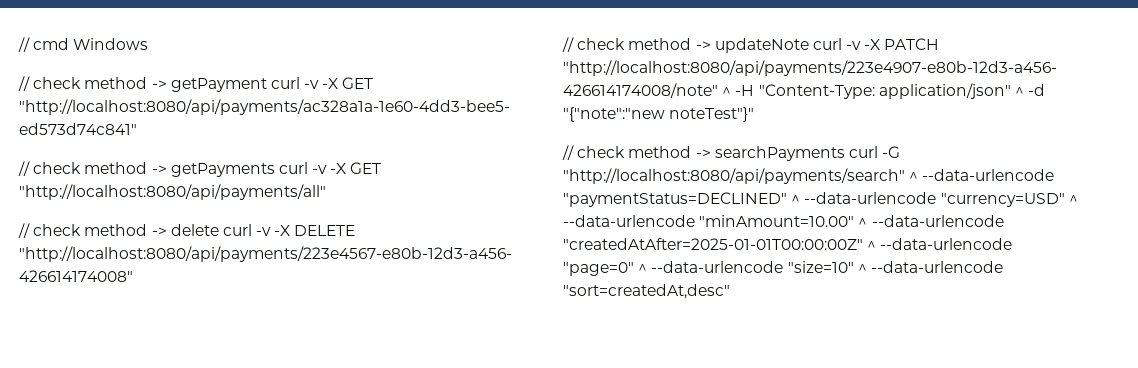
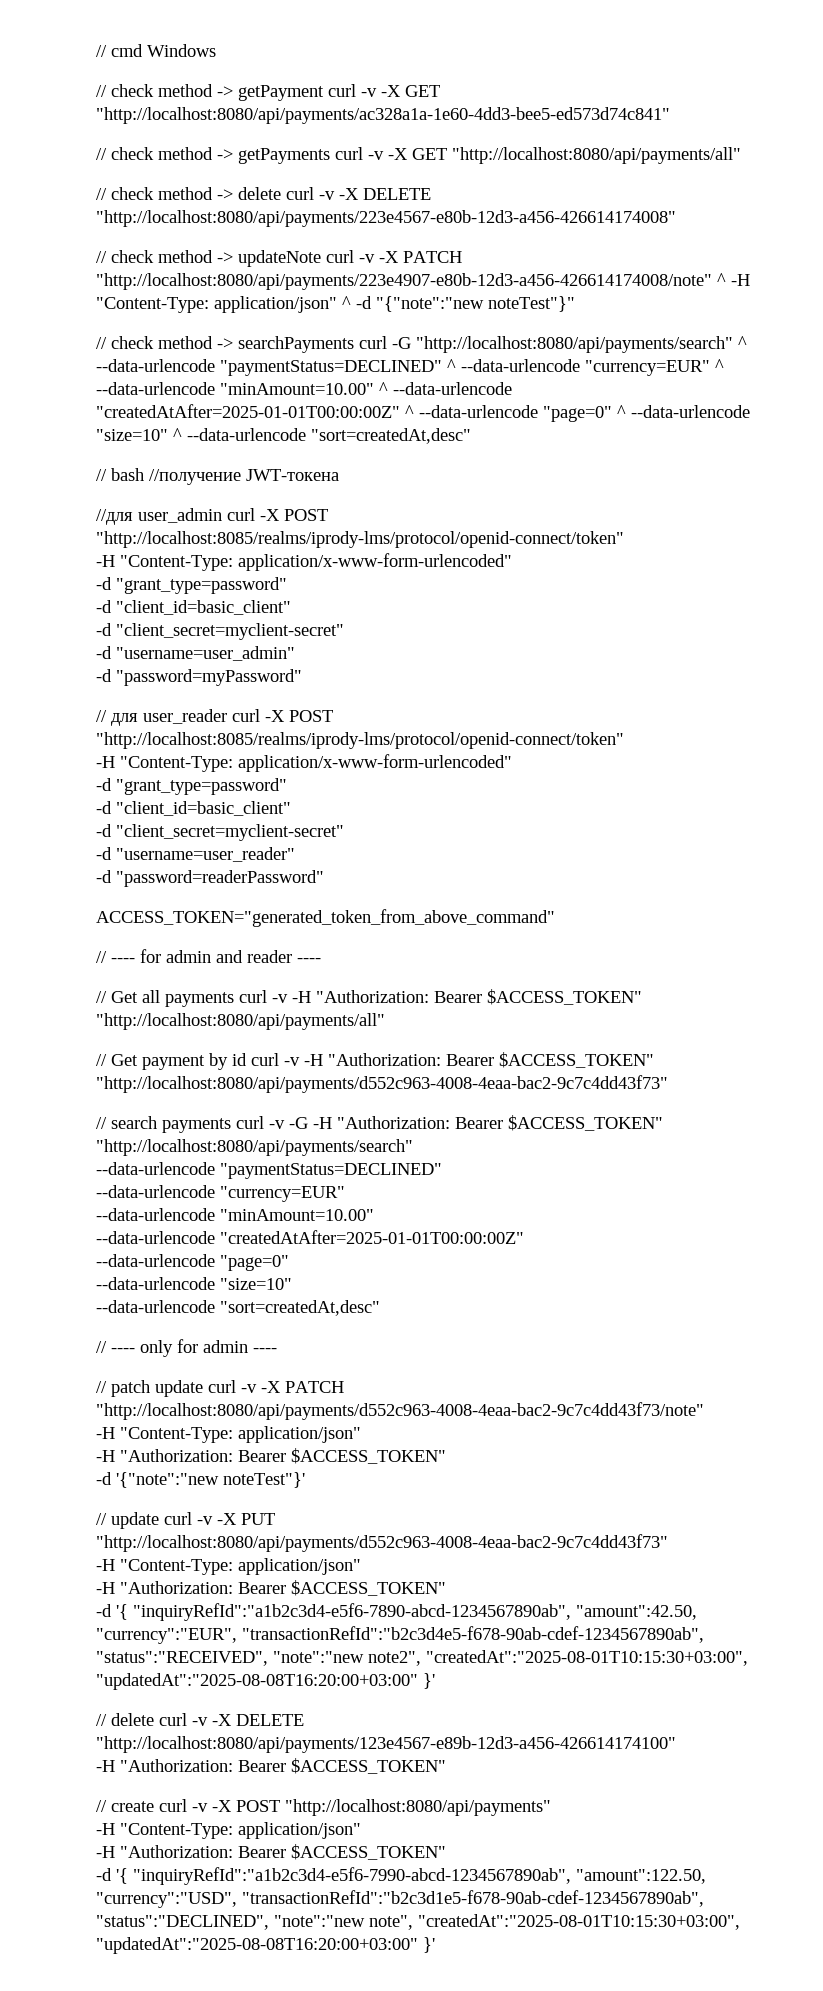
[940,193,1065,207] "currency=USD" -> [585,360,710,376] "currency=EUR"
(730, 291) none -> [96,468,339,485] [96,508,328,525] [96,531,624,548] [96,553,512,571] [96,577,287,594] [96,600,291,615] [96,623,344,640] [96,646,295,661] [96,669,302,686] [96,709,333,726] [96,732,624,749] [96,754,512,772] [96,778,287,795] [96,801,291,816] [96,824,344,841] [96,847,295,862] [96,870,324,887] [96,909,555,927] [96,949,321,963] [96,989,642,1007] [96,1013,385,1030] [96,1052,654,1070] [96,1075,668,1093] [96,1115,663,1133] [96,1139,413,1156] [96,1162,442,1179] [96,1185,345,1202] [96,1208,374,1221] [96,1230,524,1244] [96,1254,289,1271] [96,1277,292,1290] [96,1300,380,1316] [96,1339,277,1357] [96,1380,344,1397] [96,1402,704,1420] [96,1426,361,1443] [96,1448,446,1464] [96,1472,305,1488] [96,1512,275,1529] [96,1534,668,1552] [96,1558,361,1575] [96,1580,446,1596] [96,1603,697,1621] [96,1626,704,1644] [96,1650,748,1666] [96,1673,435,1690] [96,1713,304,1726] [96,1736,676,1753] [96,1758,446,1774] [96,1799,551,1816] [96,1822,361,1839] [96,1844,446,1860] [96,1867,706,1885] [96,1890,704,1908] [96,1914,740,1930] [96,1937,435,1954] // // bash //получение JWT-токена // //для user_admin curl -X POST "http://localhost:8085/realms/iprody-lms/protocol/openid-connect/token" // -H "Content-Type: application/x-www-form-urlencoded" // -d "grant_type=password" // -d "client_id=basic_client" // -d "client_secret=myclient-secret" // -d "username=user_admin" // -d "password=myPassword" // // для user_reader curl -X POST "http://localhost:8085/realms/iprody-lms/protocol/openid-connect/token" // -H "Content-Type: application/x-www-form-urlencoded" // -d "grant_type=password" // -d "client_id=basic_client" // -d "client_secret=myclient-secret" // -d "username=user_reader" // -d "password=readerPassword" // ACCESS_TOKEN="generated_token_from_above_command" // // ---- for admin and reader ---- // // Get all payments curl -v -H "Authorization: Bearer $ACCESS_TOKEN" "http://localhost:8080/api/payments/all" // // Get payment by id curl -v -H "Authorization: Bearer $ACCESS_TOKEN" "http://localhost:8080/api/payments/d552c963-4008-4eaa-bac2-9c7c4dd43f73" // // search payments curl -v -G -H "Authorization: Bearer $ACCESS_TOKEN" "http://localhost:8080/api/payments/search" // --data-urlencode "paymentStatus=DECLINED" // --data-urlencode "currency=EUR" // --data-urlencode "minAmount=10.00" // --data-urlencode "createdAtAfter=2025-01-01T00:00:00Z" // --data-urlencode "page=0" // --data-urlencode "size=10" // --data-urlencode "sort=createdAt,desc" // // ---- only for admin ---- // // patch update curl -v -X PATCH "http://localhost:8080/api/payments/d552c963-4008-4eaa-bac2-9c7c4dd43f73/note" // -H "Content-Type: application/json" // -H "Authorization: Bearer $ACCESS_TOKEN" // -d '{"note":"new noteTest"}' // // update curl -v -X PUT "http://localhost:8080/api/payments/d552c963-4008-4eaa-bac2-9c7c4dd43f73" // -H "Content-Type: application/json" // -H "Authorization: Bearer $ACCESS_TOKEN" // -d '{ "inquiryRefId":"a1b2c3d4-e5f6-7890-abcd-1234567890ab", "amount":42.50, "currency":"EUR", "transactionRefId":"b2c3d4e5-f678-90ab-cdef-1234567890ab", "status":"RECEIVED", "note":"new note2", "createdAt":"2025-08-01T10:15:30+03:00", "updatedAt":"2025-08-08T16:20:00+03:00" }' // // delete curl -v -X DELETE "http://localhost:8080/api/payments/123e4567-e89b-12d3-a456-426614174100" // -H "Authorization: Bearer $ACCESS_TOKEN" // // create curl -v -X POST "http://localhost:8080/api/payments" // -H "Content-Type: application/json" // -H "Authorization: Bearer $ACCESS_TOKEN" // -d '{ "inquiryRefId":"a1b2c3d4-e5f6-7990-abcd-1234567890ab", "amount":122.50, "currency":"USD", "transactionRefId":"b2c3d1e5-f678-90ab-cdef-1234567890ab", "status":"DECLINED", "note":"new note", "createdAt":"2025-08-01T10:15:30+03:00", "updatedAt":"2025-08-08T16:20:00+03:00" }'

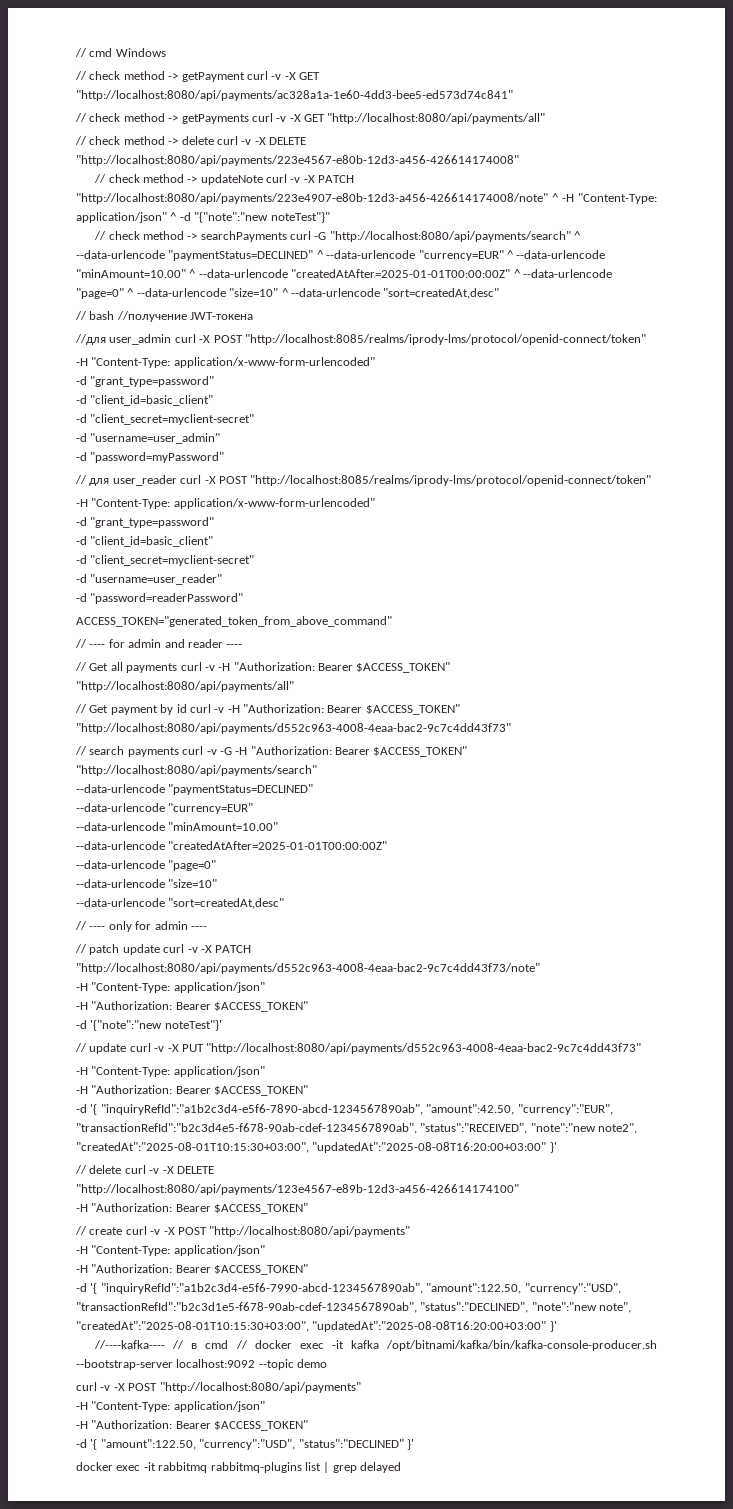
(435, 1945) none -> [94,1340,657,1351] [76,1359,328,1370] [76,1382,361,1393] [76,1401,265,1412] [76,1420,309,1431] [76,1439,414,1450] [76,1462,401,1473] // //----kafka---- // в cmd // docker exec -it kafka /opt/bitnami/kafka/bin/kafka-console-producer.sh --bootstrap-server localhost:9092 --topic demo // curl -v -X POST "http://localhost:8080/api/payments" // -H "Content-Type: application/json" // -H "Authorization: Bearer $ACCESS_TOKEN" // -d '{ "amount":122.50, "currency":"USD", "status":"DECLINED" }' // docker exec -it rabbitmq rabbitmq-plugins list | grep delayed

